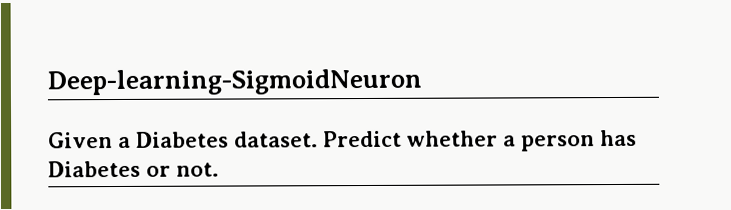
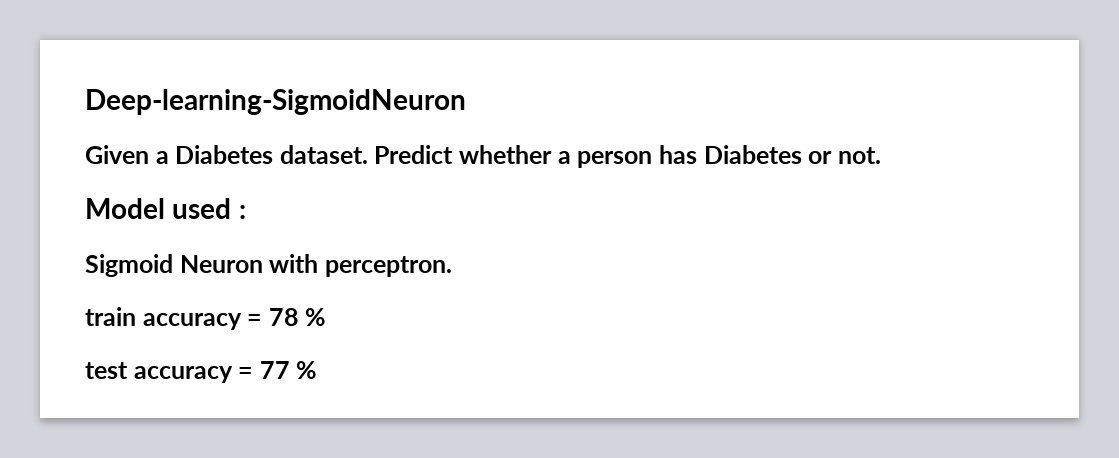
(219, 169) none -> [85,198,246,219] [85,254,452,277] [85,307,326,330] [85,361,317,383] // Model used : // Sigmoid Neuron with perceptron. // train accuracy = 78 % // test accuracy = 77 %

